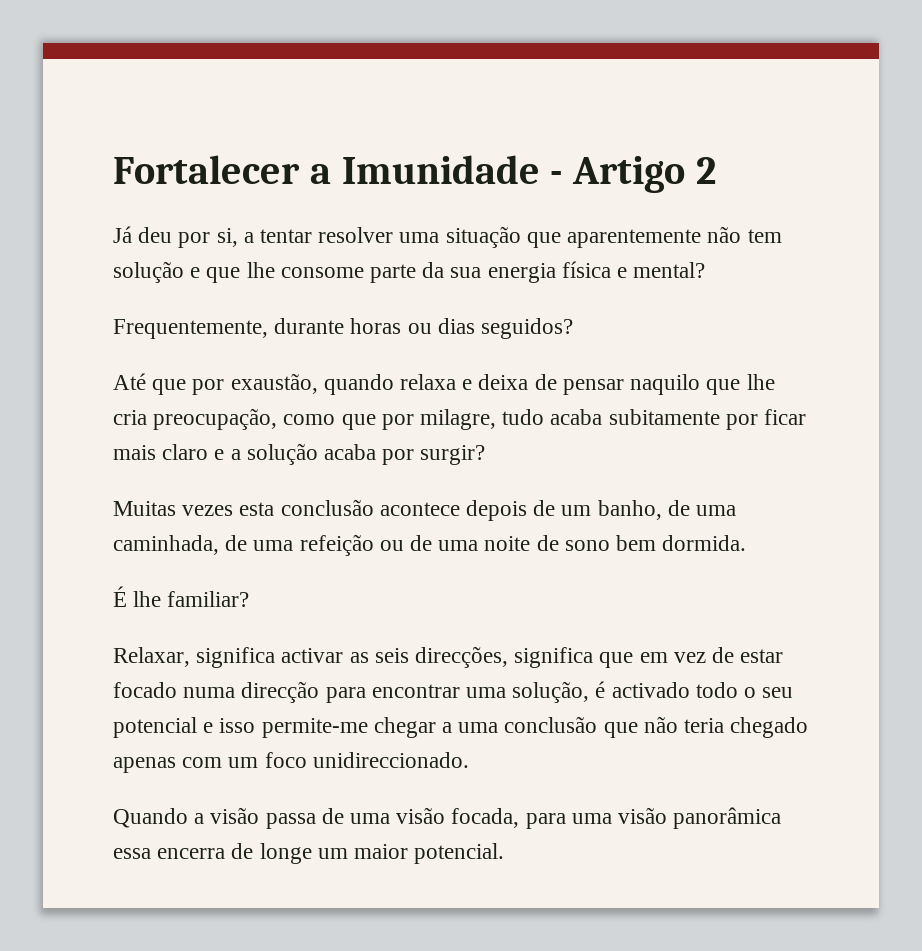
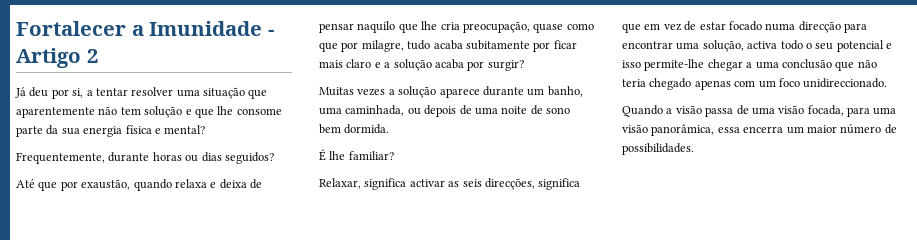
(278, 419) none -> [533,23,564,33] quase
[239,499,556,521] esta conclusão acontece depois de -> [388,86,524,98] a solução aparece durante
[667,500,690,516] de -> (583, 91) none
[225,534,404,556] de uma refeição ou -> [407,105,457,117] ou depois
[595,681,690,698] é activado -> [747,41,778,49] activa
[261,718,368,738] permite-me -> [644,59,705,71] permite-lhe
[673,807,782,829] panorâmica -> [651,124,715,136] panorâmica,
[231,843,505,864] de longe um maior potencial. -> [786,123,897,134] [622,143,694,155] um maior número de possibilidades.

